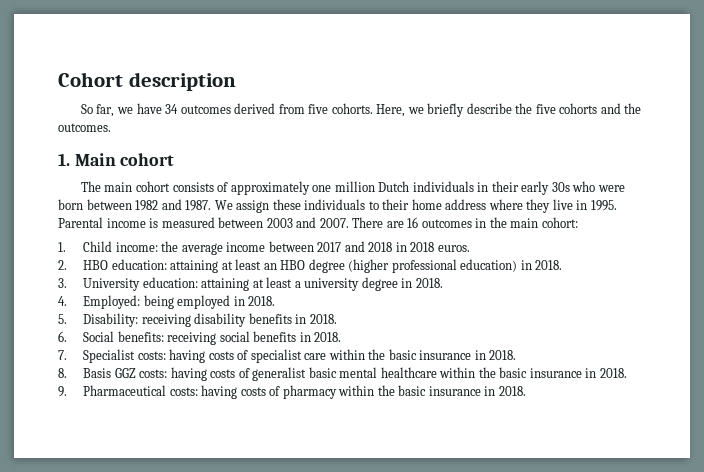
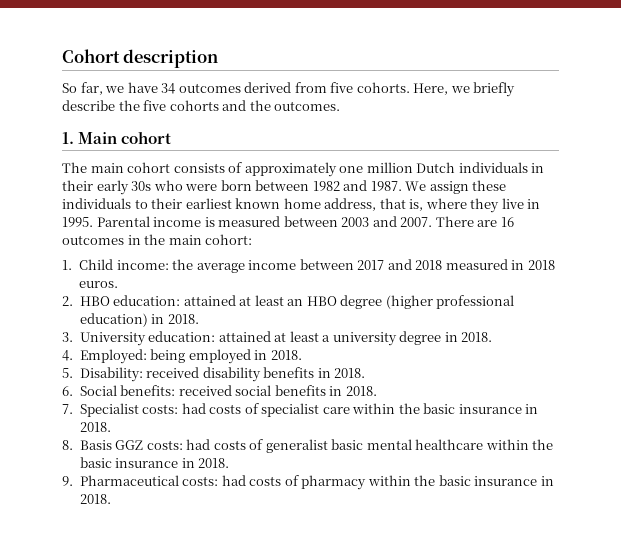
[411,199,487,210] home address -> [185,198,424,211] earliest known home address, that is,
(393, 247) none -> [445,259,508,270] measured
[170,260,219,273] attaining -> [183,295,236,306] attained
[201,278,250,291] attaining -> [218,331,271,342] attained
[141,314,191,327] receiving -> [146,367,200,378] received
[167,332,217,345] receiving -> [178,385,232,396] received
[169,349,206,363] having -> [181,403,206,414] had
[170,367,207,381] having -> [186,439,211,450] had
[201,385,238,399] having -> [221,475,246,486] had

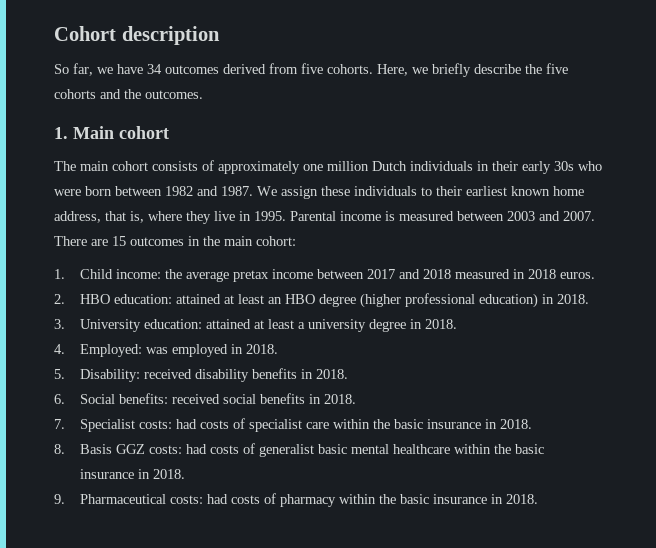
[500,217,514,227] 16 -> [112,236,126,246] 15
(245, 268) none -> [233,270,270,282] pretax
[150,349,186,363] being -> [146,347,169,354] was

